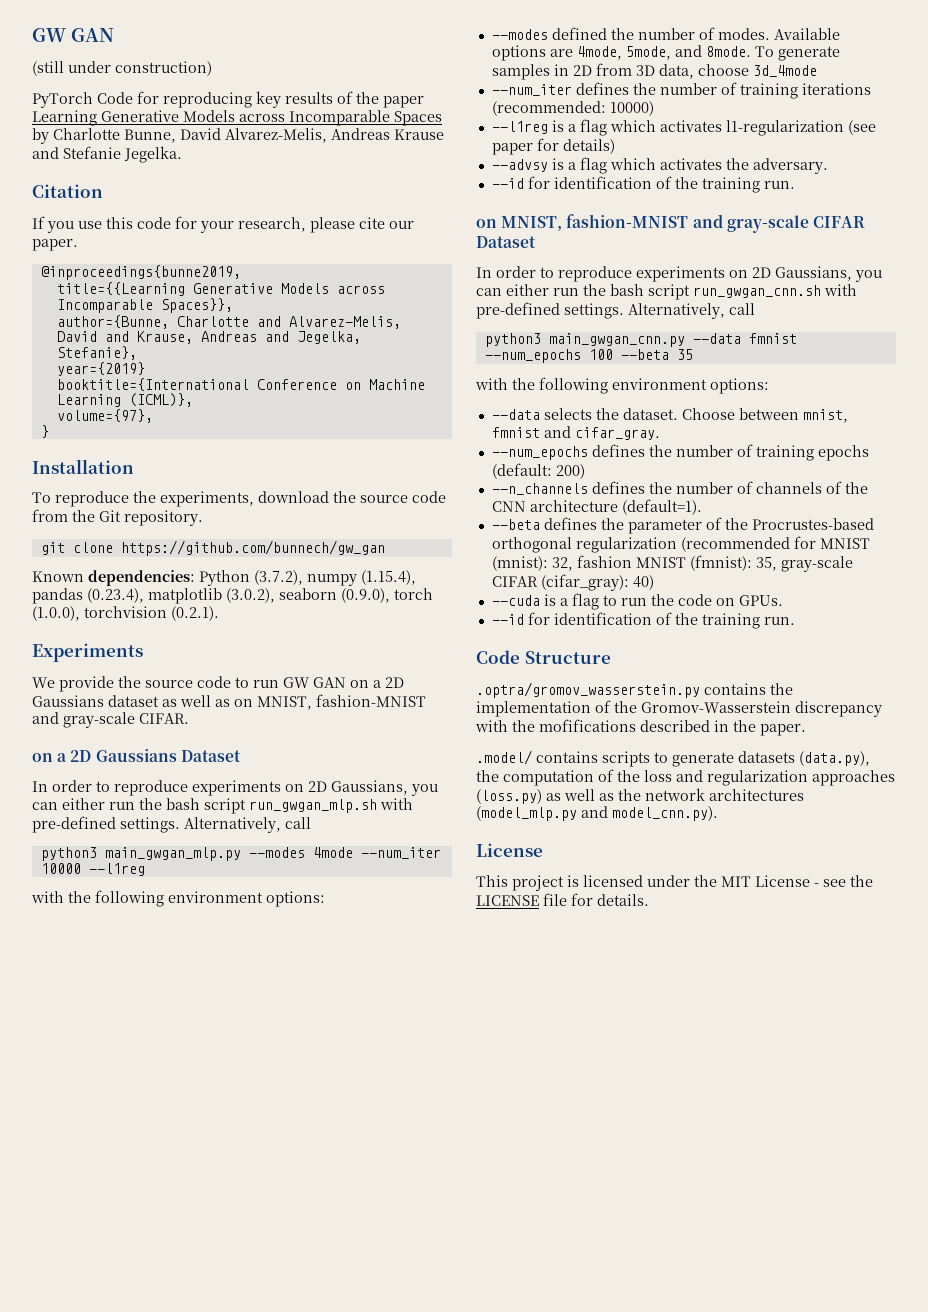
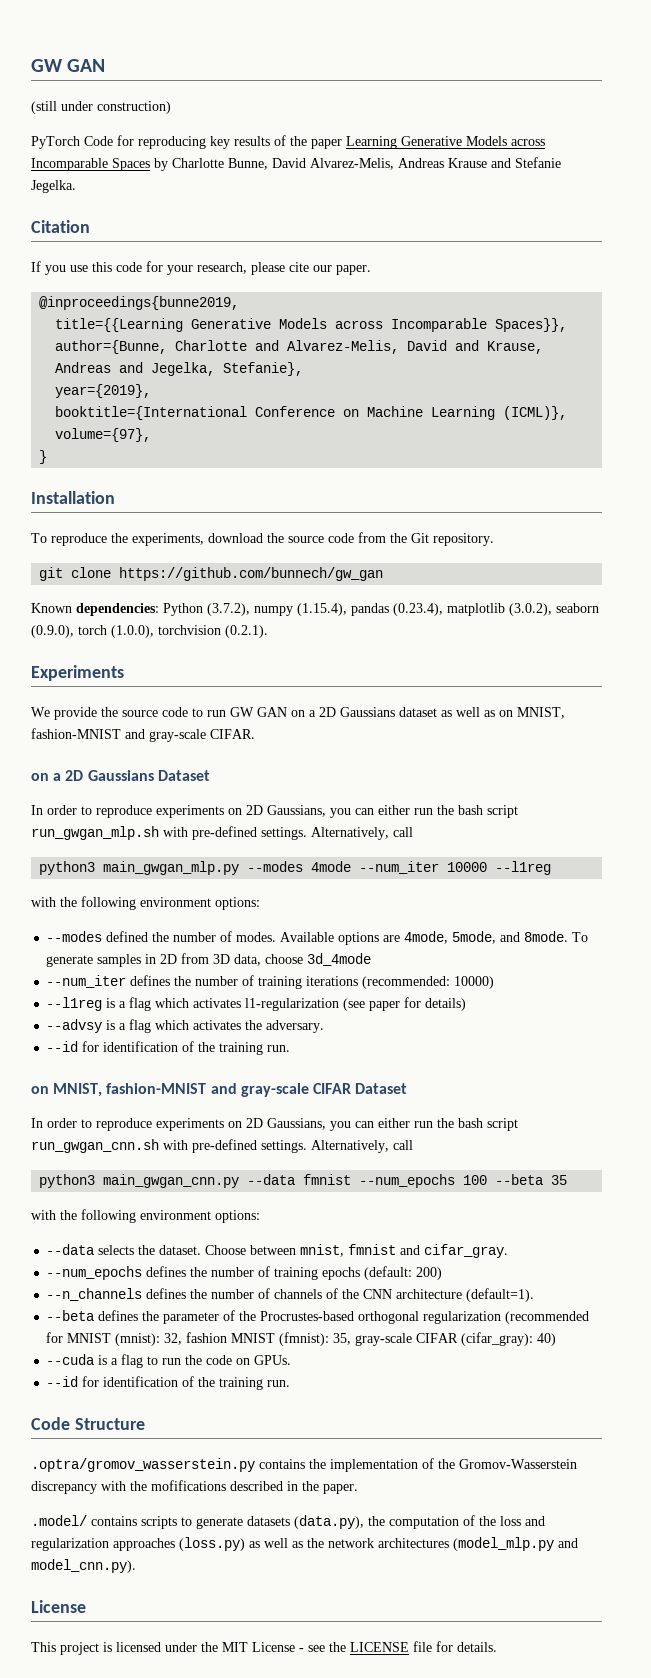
[56,362,145,376] year={2019} -> [55,384,152,398] year={2019},

